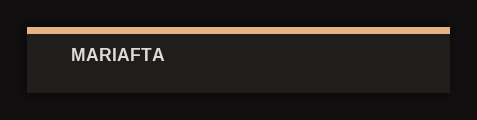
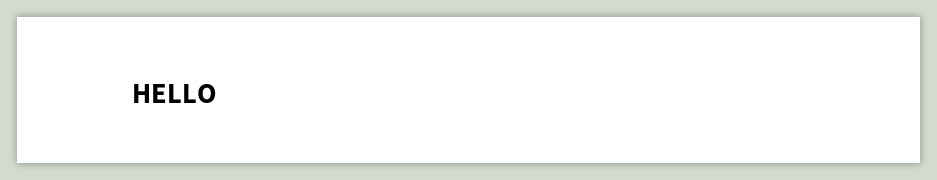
[71,48,165,61] MARIAFTA -> [132,84,217,103] HELLO

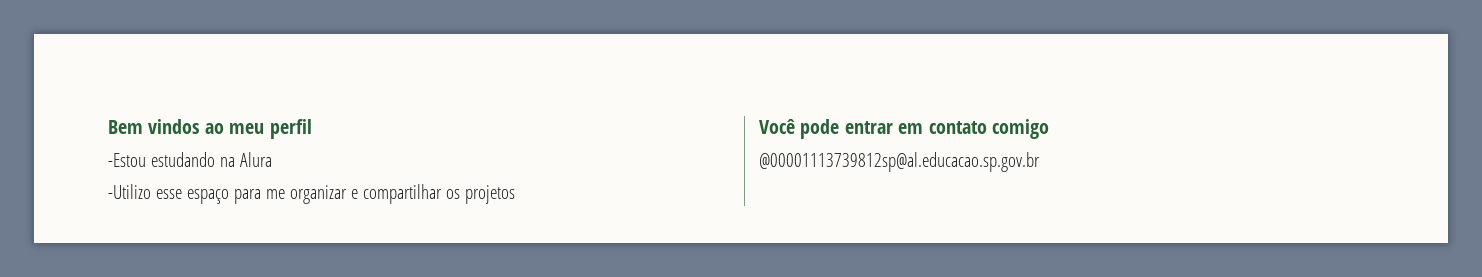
[132,84,217,103] HELLO -> [108,119,312,139] [108,152,272,167] [108,184,515,204] [759,119,1049,139] [759,152,1040,172] Bem vindos ao meu perfil // -Estou estudando na Alura // -Utilizo esse espaço para me organizar e compartilhar os projetos // Você pode entrar em contato comigo // @00001113739812sp@al.educacao.sp.gov.br

